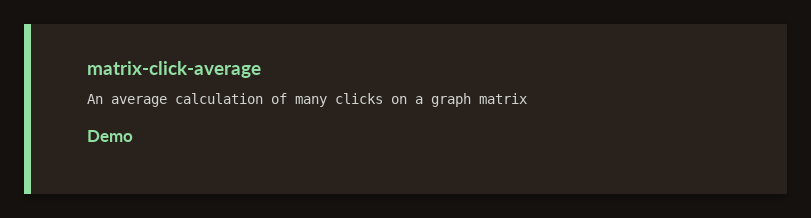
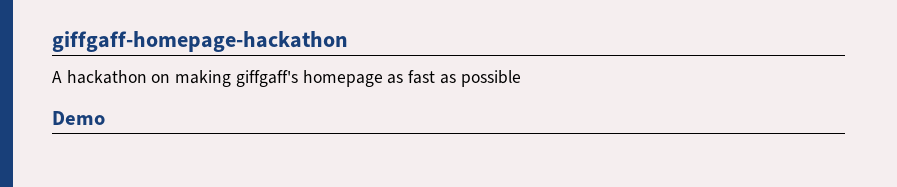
[87,61,261,78] [87,93,527,107] matrix-click-average // An average calculation of many clicks on a graph matrix -> [52,31,348,52] [52,70,521,87] giffgaff-homepage-hackathon // A hackathon on making giffgaff's homepage as fast as possible

